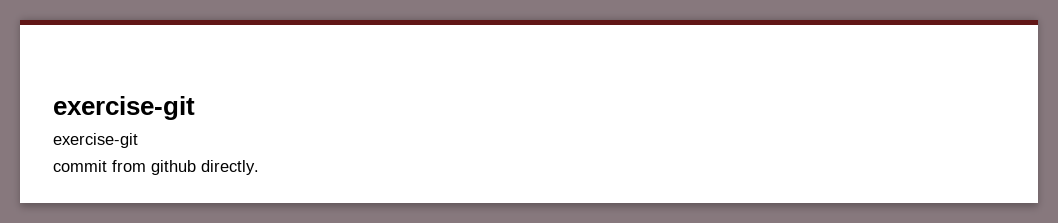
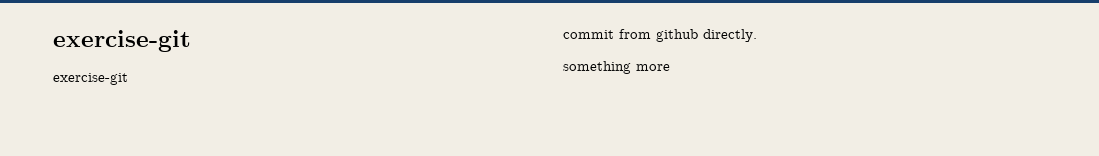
(259, 167) none -> [563,61,670,74] // something more

